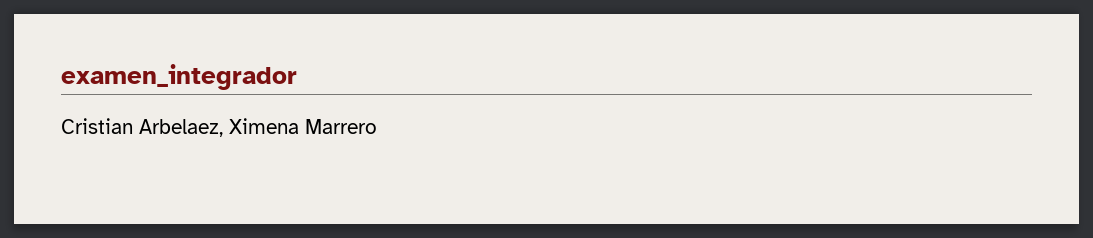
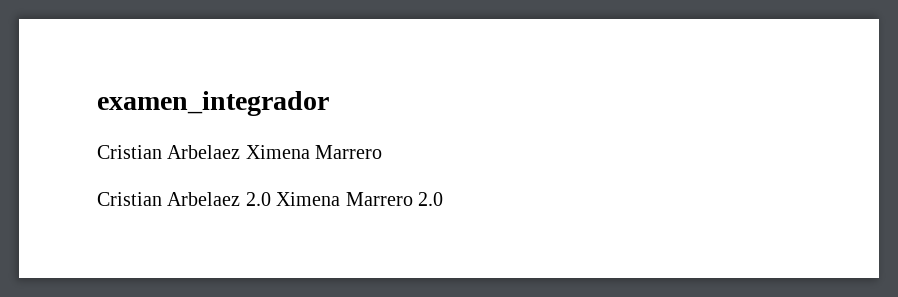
[139,118,377,137] Arbelaez, Ximena Marrero -> [167,145,383,159] [97,192,443,206] Arbelaez Ximena Marrero // Cristian Arbelaez 2.0 Ximena Marrero 2.0

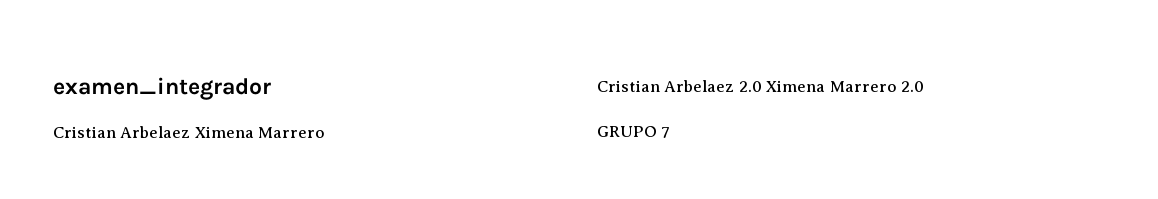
(443, 199) none -> [597,126,671,138] // GRUPO 7

